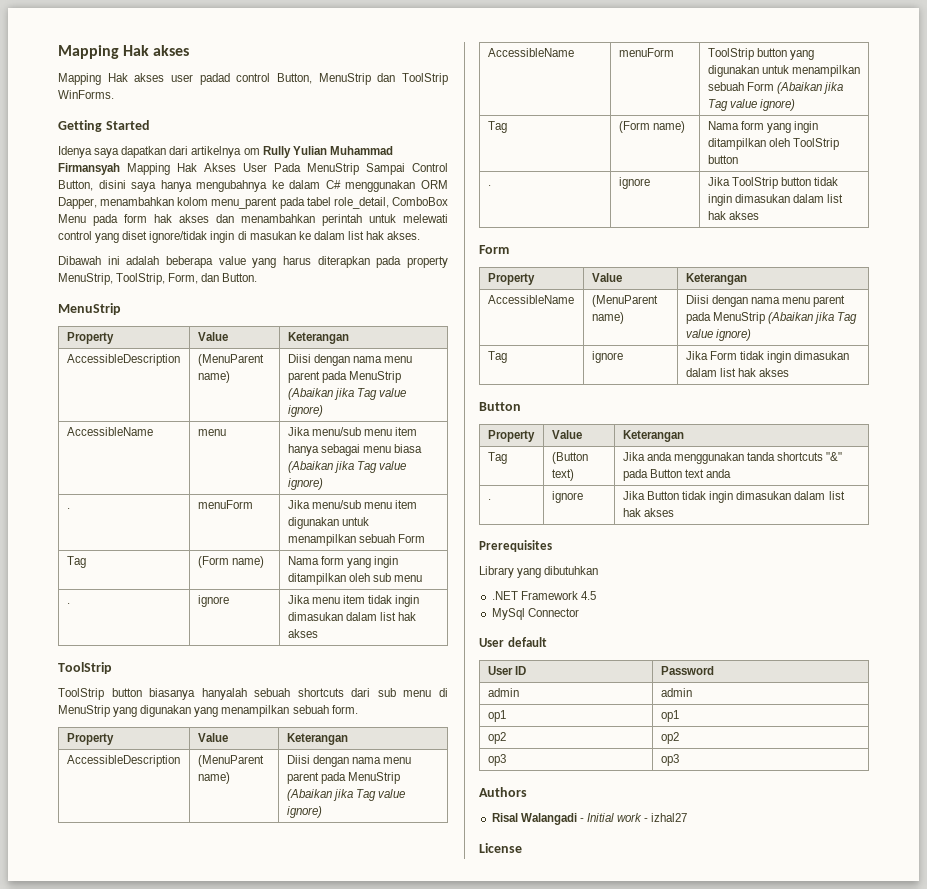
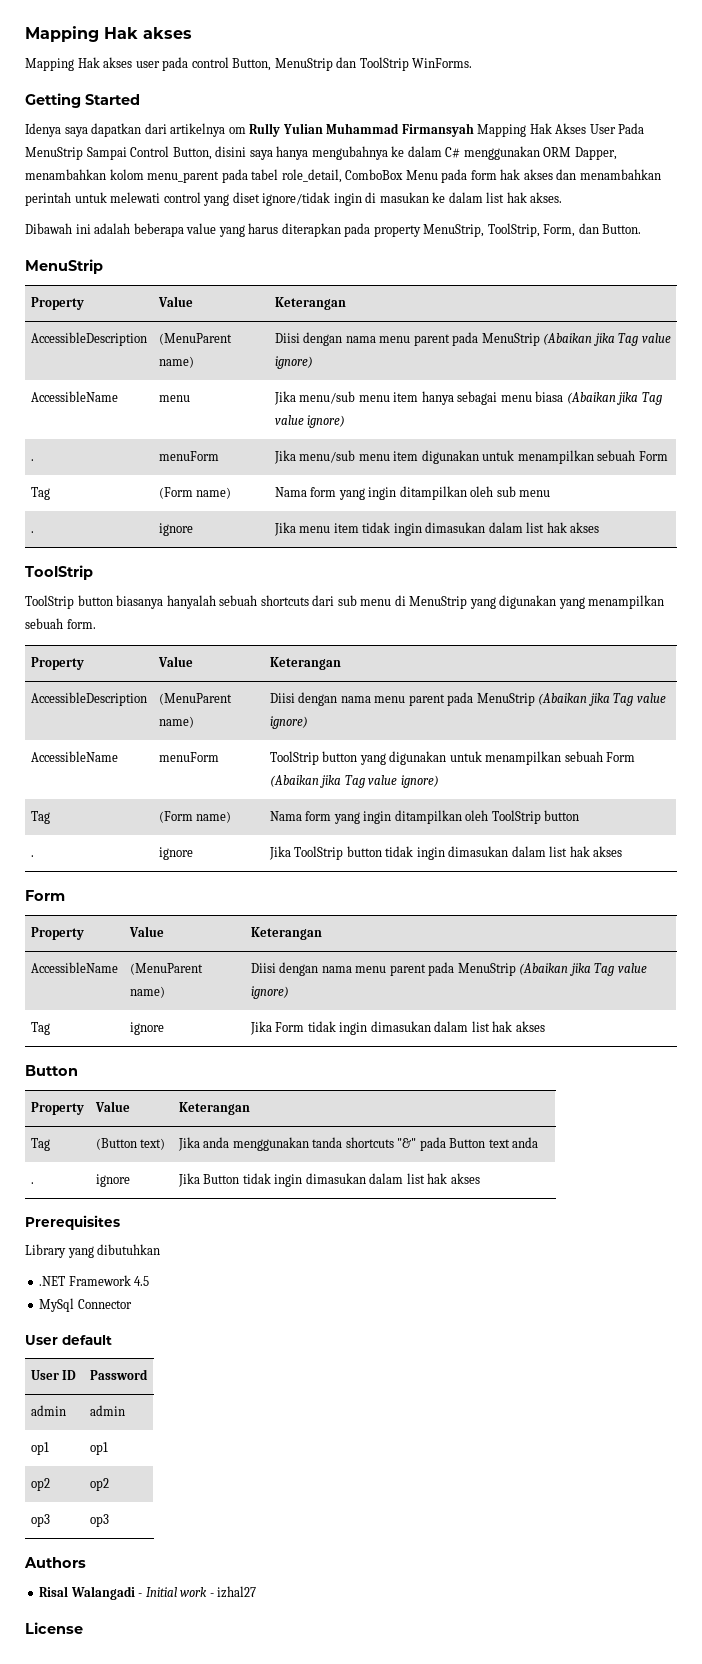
[199,73,230,85] padad -> [162,57,189,71] pada

